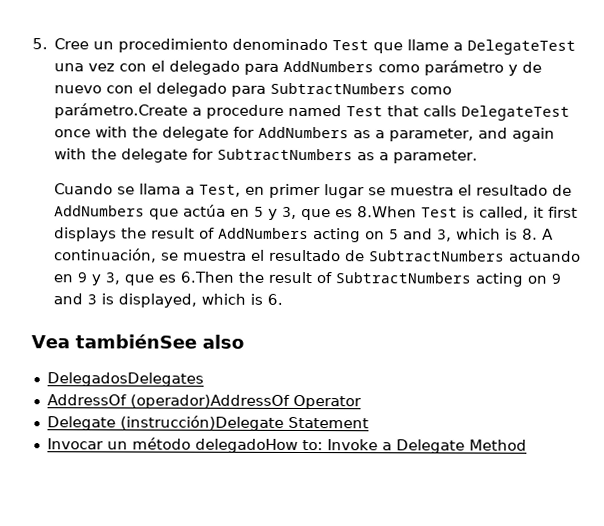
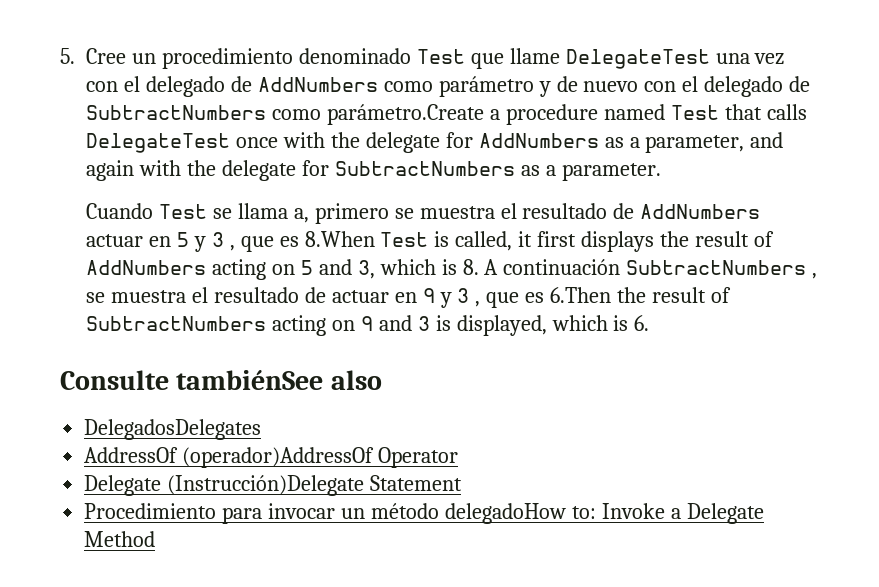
[453,42,464,51] a -> (560, 56) none
[244,63,280,75] para -> [230,76,252,92] de
[231,85,267,97] para -> [789,76,811,92] de
(113, 189) none -> [158,204,207,219] Test
[184,183,365,199] a Test, en primer lugar -> [293,203,389,224] a, primero
[148,204,226,220] que actúa -> [86,234,144,247] actuar
[281,206,297,219] 3, -> [211,232,235,251] 3 ,
[53,248,581,263] continuación, se muestra el resultado de SubtractNumbers actuando -> [503,259,818,279] [86,287,389,303] continuación SubtractNumbers , se muestra el resultado de actuar
[104,272,120,285] 3, -> [457,288,481,307] 3 ,
[31,335,70,349] Vea -> [60,370,169,390] Consulte
[119,415,284,431] (instrucción)Delegate -> [167,475,365,496] (Instrucción)Delegate
[46,438,104,450] Invocar -> [84,503,336,524] Procedimiento para invocar

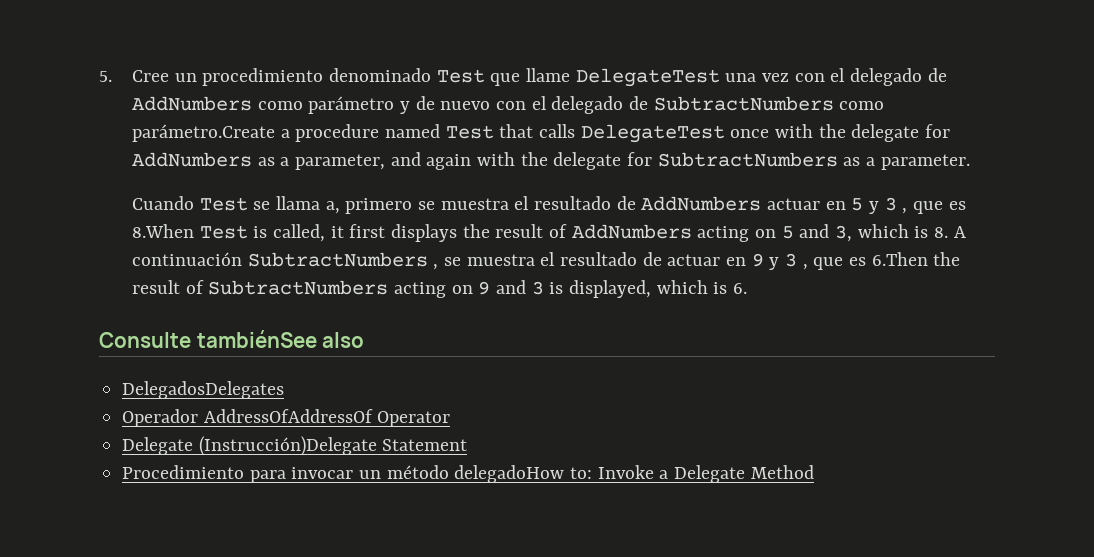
[84,447,375,468] AddressOf (operador)AddressOf -> [122,409,373,427] Operador AddressOfAddressOf

